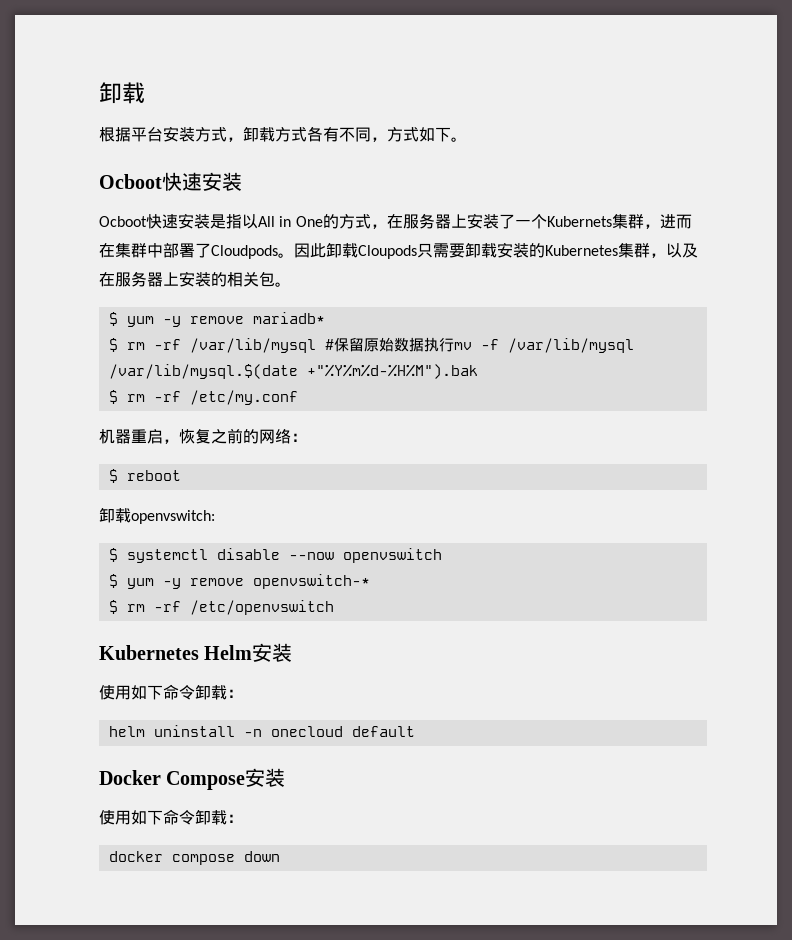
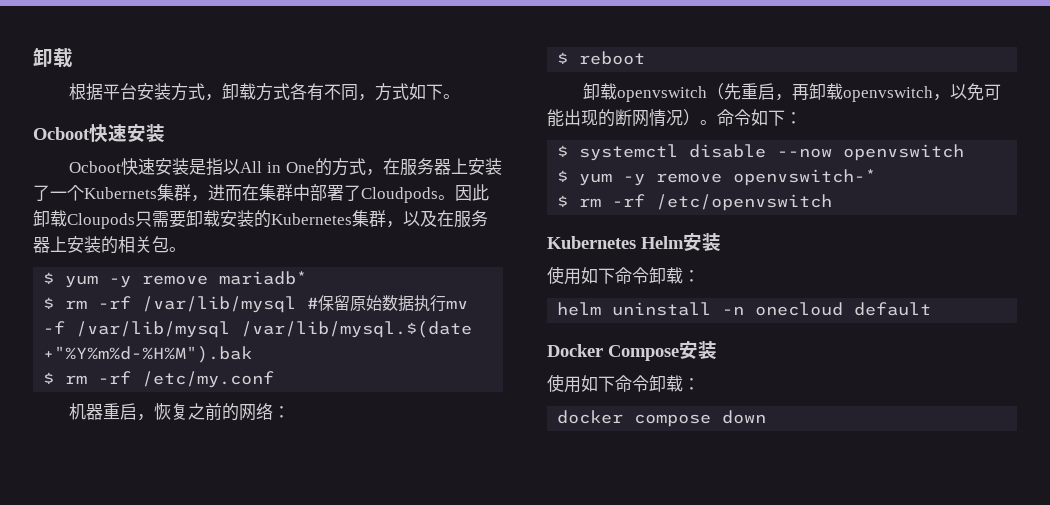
[131,510,215,524] openvswitch: -> [617,83,1002,102] [547,109,802,127] openvswitch（先重启，再卸载openvswitch，以免可能出现的断网情况）。命令如下：

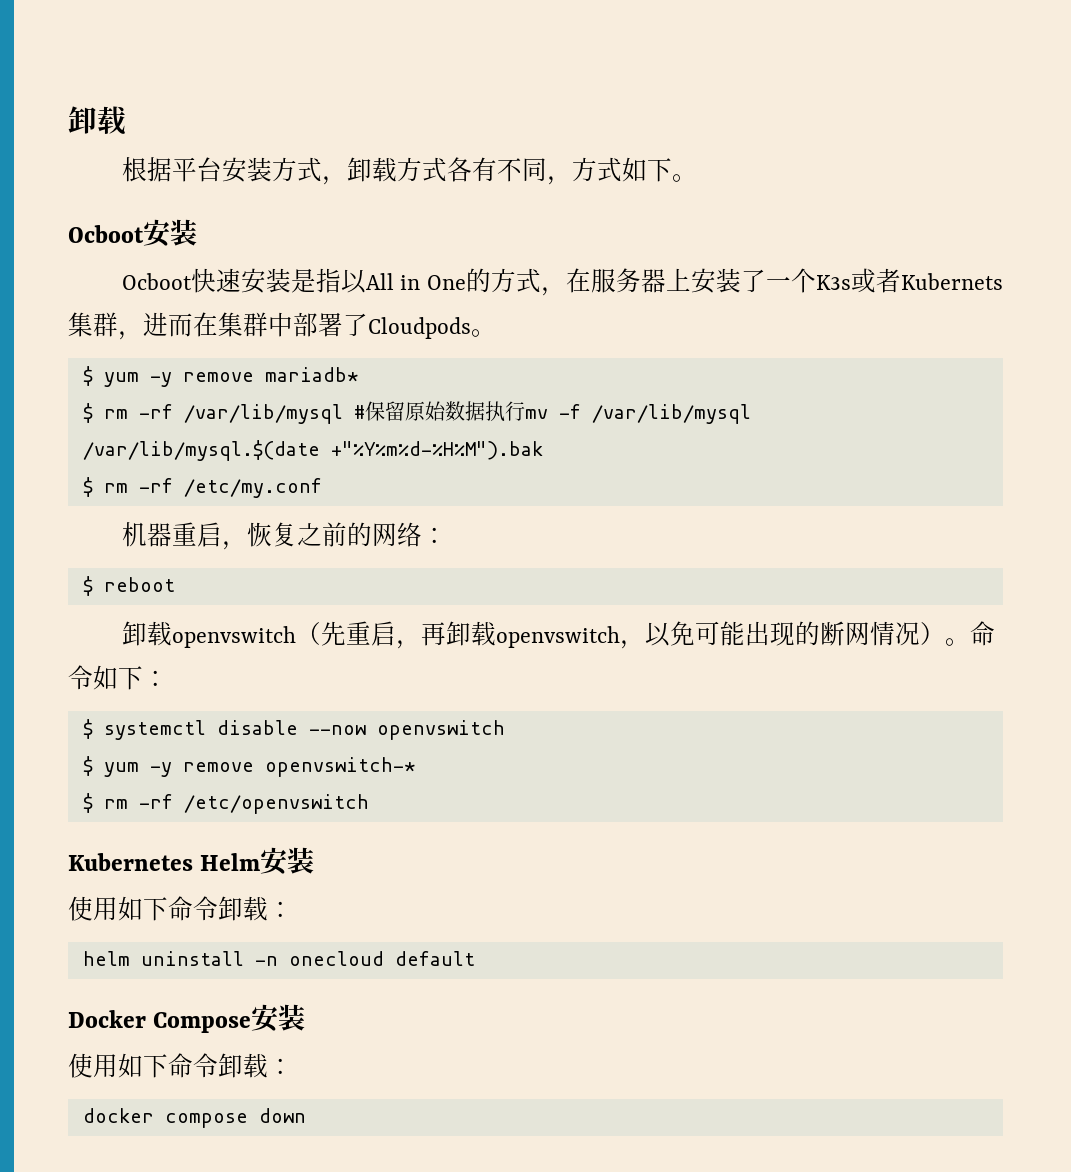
[89,124,127,143] 快速 -> (144, 234) none
(84, 193) none -> [816,268,901,293] K3s或者
[455,184,489,201] [33,210,488,229] [33,236,186,254] 因此卸载Cloupods只需要卸载安装的Kubernetes集群，以及在服务器上安装的相关包。 -> (496, 333) none

